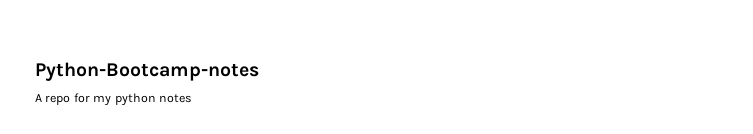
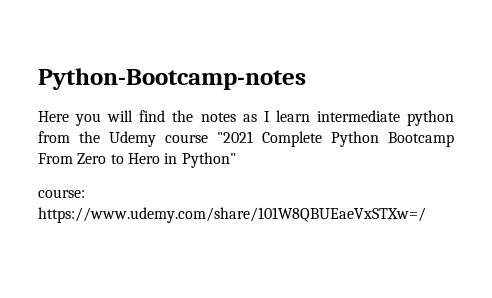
[35,93,192,106] A repo for my python notes -> [38,110,454,126] [38,131,454,147] [38,152,236,168] [38,189,85,198] [38,207,426,223] Here you will find the notes as I learn intermediate python from the Udemy course "2021 Complete Python Bootcamp From Zero to Hero in Python" // course: https://www.udemy.com/share/101W8QBUEaeVxSTXw=/

